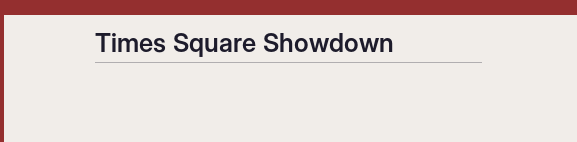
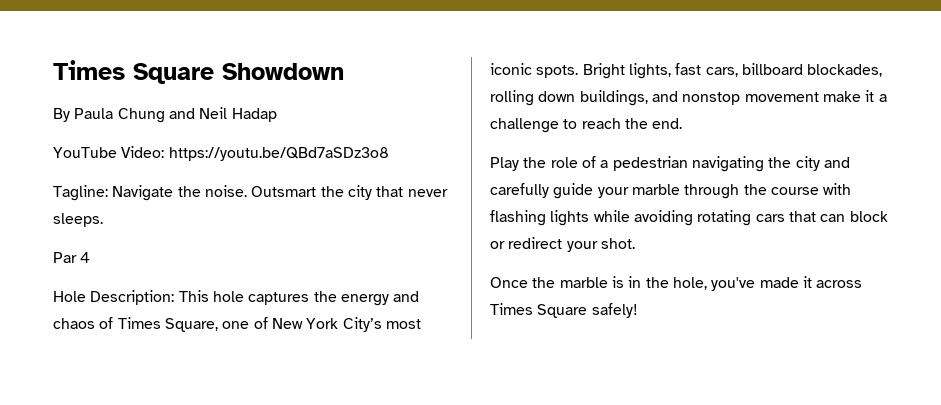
(394, 42) none -> [53,107,277,123] [53,146,389,161] [53,185,448,201] [53,213,103,227] [53,252,91,263] [53,290,420,306] [53,317,421,332] [490,63,883,79] [490,90,887,106] [490,118,683,133] [490,156,850,172] [490,183,852,199] [490,210,888,226] [490,237,635,252] [490,276,863,291] [490,303,638,318] // By Paula Chung and Neil Hadap // YouTube Video: https://youtu.be/QBd7aSDz3o8 // Tagline: Navigate the noise. Outsmart the city that never sleeps. // Par 4 // Hole Description: This hole captures the energy and chaos of Times Square, one of New York City’s most iconic spots. Bright lights, fast cars, billboard blockades, rolling down buildings, and nonstop movement make it a challenge to reach the end. // Play the role of a pedestrian navigating the city and carefully guide your marble through the course with flashing lights while avoiding rotating cars that can block or redirect your shot. // Once the marble is in the hole, you've made it across Times Square safely!

